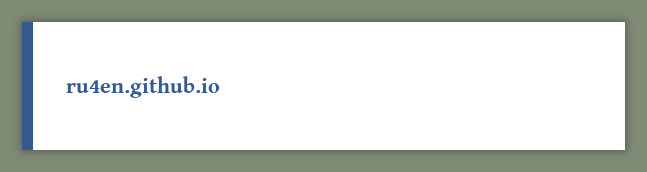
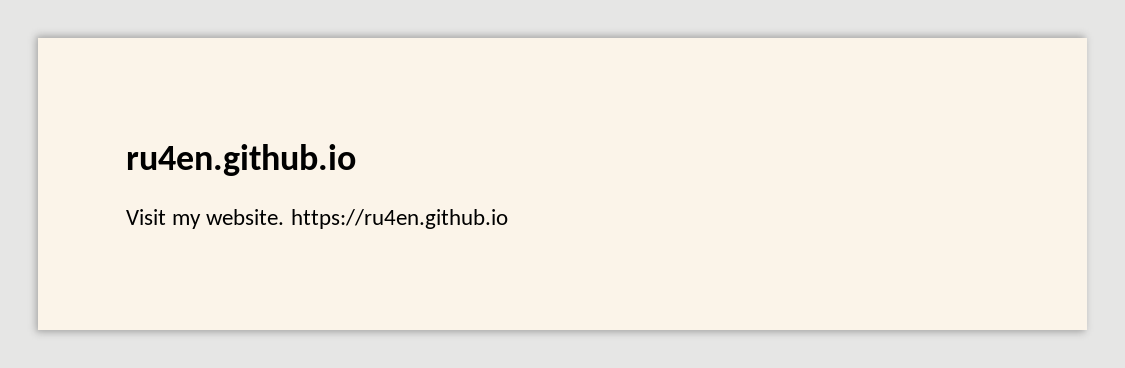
(220, 87) none -> [126,209,508,229] // Visit my website. https://ru4en.github.io

